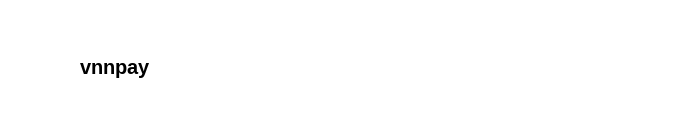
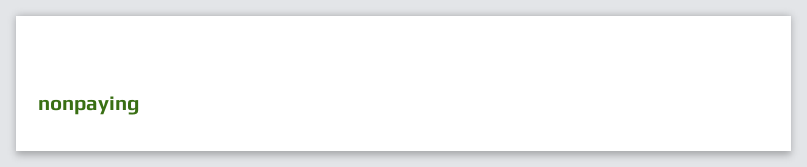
[80,63,150,78] vnnpay -> [38,96,139,115] nonpaying

